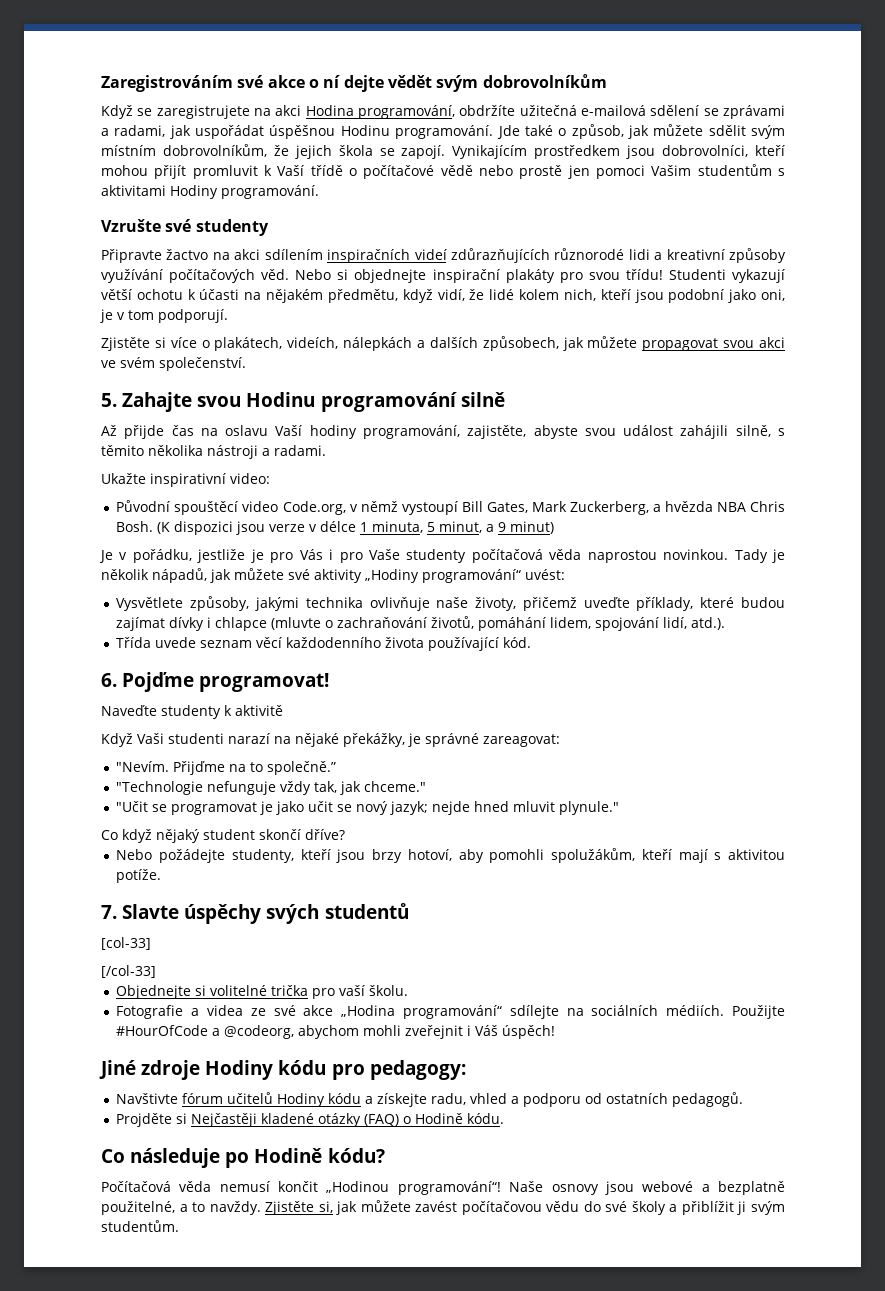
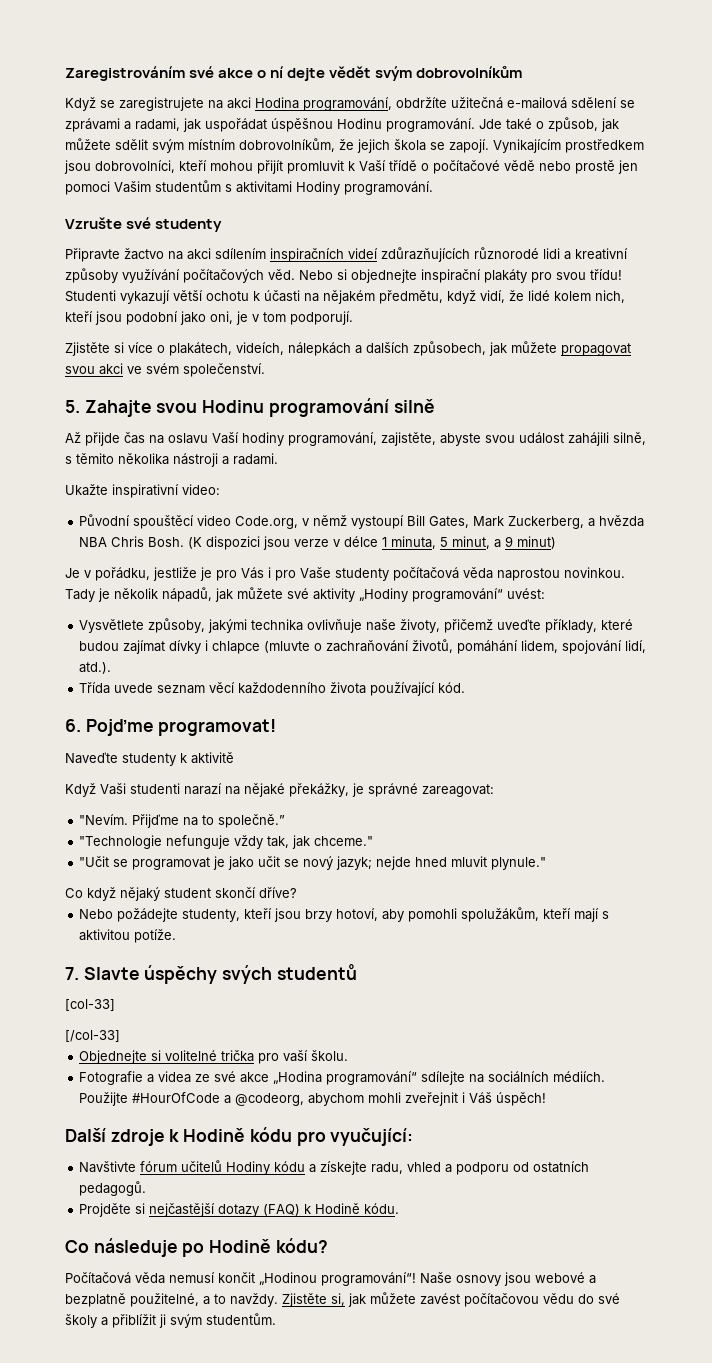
[99,1060,274,1080] Jiné zdroje Hodiny -> [65,1128,246,1146] Další zdroje k Hodině
[369,1060,466,1080] pedagogy: -> [330,1128,414,1146] vyučující:
[191,1113,412,1127] Nejčastěji kladené otázky (FAQ) o -> [149,1203,312,1217] nejčastější dotazy (FAQ) k

